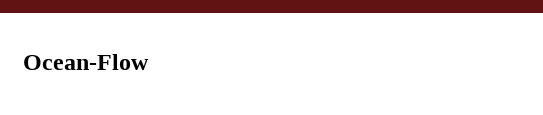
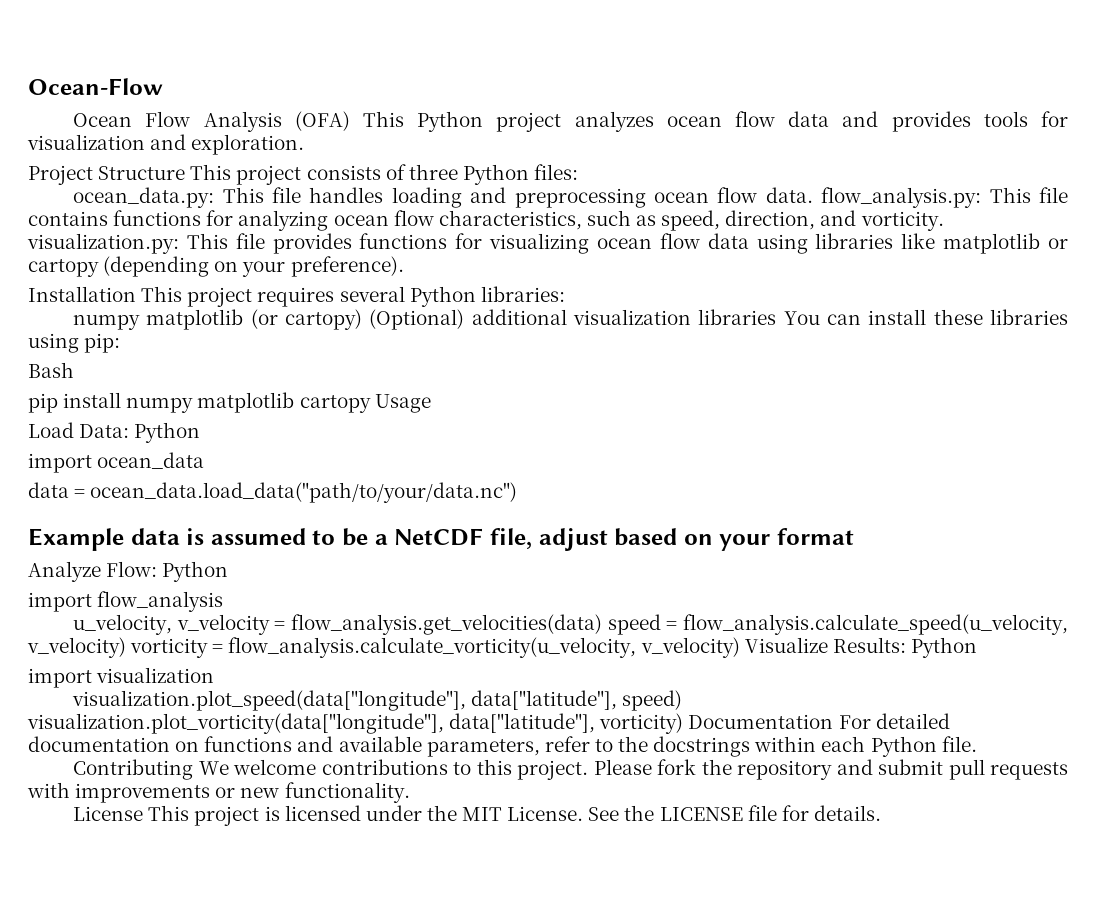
(149, 62) none -> [73,111,1068,132] [27,134,305,155] [28,164,579,185] [73,187,1068,208] [28,210,944,231] [27,233,1069,254] [28,256,404,277] [28,286,565,307] [73,309,1069,330] [28,333,121,353] [28,362,74,378] [28,392,431,413] [28,422,201,443] [28,452,205,473] [28,482,518,503] [28,528,854,551] [28,561,229,582] [28,591,224,612] [73,614,1068,635] [27,637,977,658] [28,667,215,688] [72,690,683,711] [27,713,950,734] [28,736,977,757] [73,759,1069,780] [27,782,410,803] [73,805,881,826] // Ocean Flow Analysis (OFA) This Python project analyzes ocean flow data and provides tools for visualization and exploration. // Project Structure This project consists of three Python files: // ocean_data.py: This file handles loading and preprocessing ocean flow data. flow_analysis.py: This file contains functions for analyzing ocean flow characteristics, such as speed, direction, and vorticity. visualization.py: This file provides functions for visualizing ocean flow data using libraries like matplotlib or cartopy (depending on your preference). // Installation This project requires several Python libraries: // numpy matplotlib (or cartopy) (Optional) additional visualization libraries You can install these libraries using pip: // Bash // pip install numpy matplotlib cartopy Usage // Load Data: Python // import ocean_data // data = ocean_data.load_data("path/to/your/data.nc") // Example data is assumed to be a NetCDF file, adjust based on your format // Analyze Flow: Python // import flow_analysis // u_velocity, v_velocity = flow_analysis.get_velocities(data) speed = flow_analysis.calculate_speed(u_velocity, v_velocity) vorticity = flow_analysis.calculate_vorticity(u_velocity, v_velocity) Visualize Results: Python // import visualization // visualization.plot_speed(data["longitude"], data["latitude"], speed) visualization.plot_vorticity(data["longitude"], data["latitude"], vorticity) Documentation For detailed documentation on functions and available parameters, refer to the docstrings within each Python file. // Contributing We welcome contributions to this project. Please fork the repository and submit pull requests with improvements or new functionality. // License This project is licensed under the MIT License. See the LICENSE file for details.

